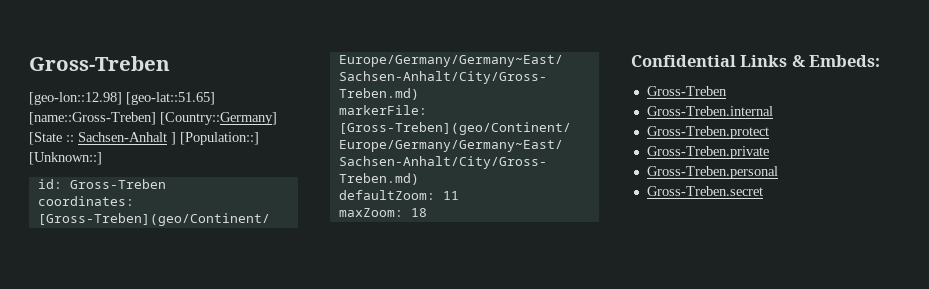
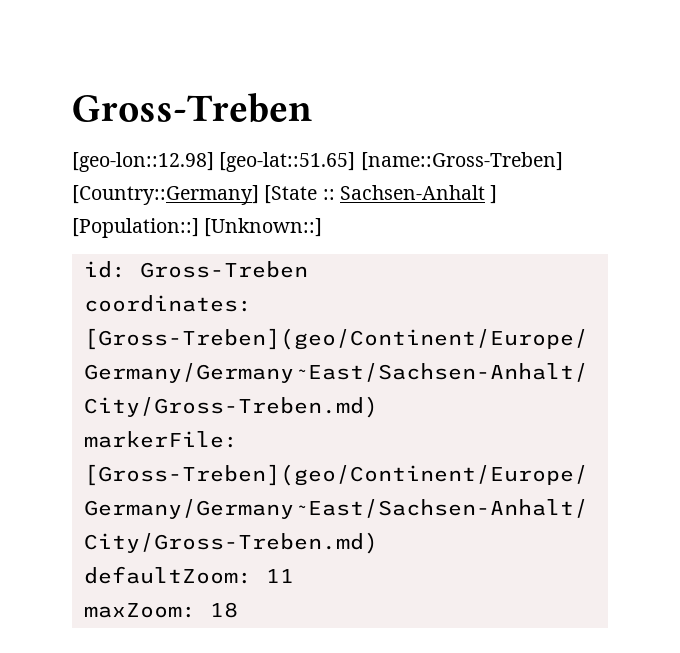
[631,55,881,67] [646,86,727,96] [646,106,773,116] [646,126,769,139] [646,146,769,159] [646,166,778,179] [646,186,763,196] // Confidential Links & Embeds: // Gross-Treben // Gross-Treben.internal // Gross-Treben.protect // Gross-Treben.private // Gross-Treben.personal // Gross-Treben.secret -> (238, 610) none

